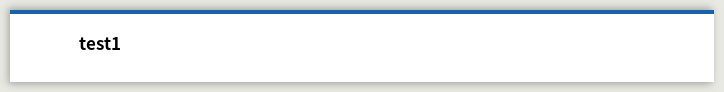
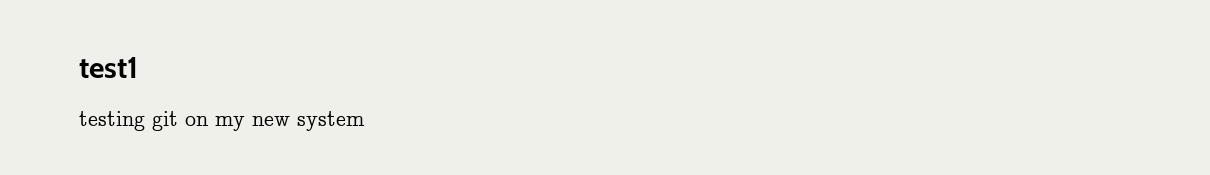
(121, 43) none -> [79,111,365,131] // testing git on my new system

